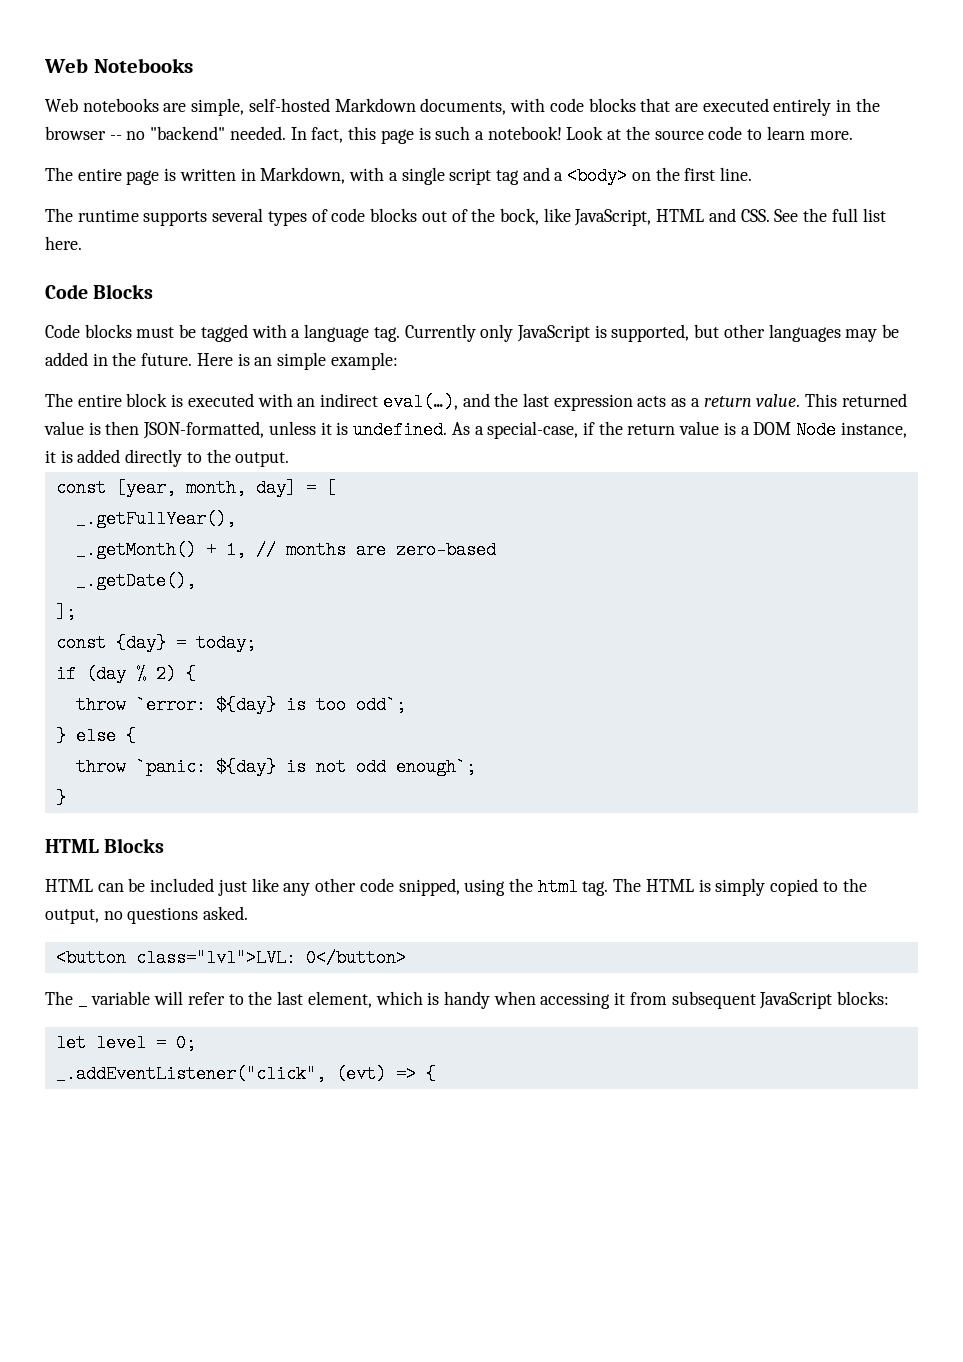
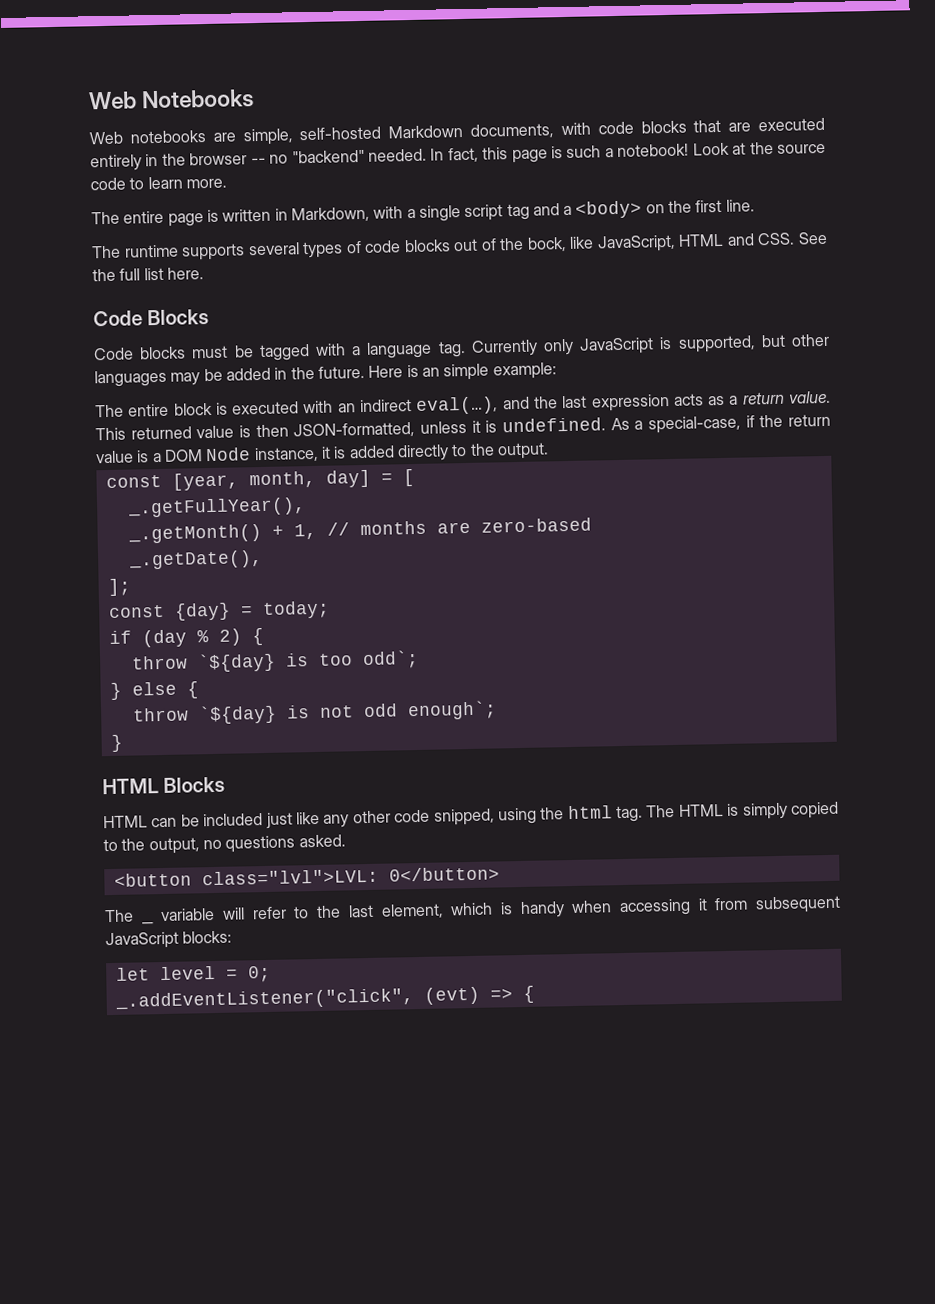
[135,696,276,714] `error: ${day} -> [196,652,276,673] `${day}
[135,758,276,776] `panic: ${day} -> [198,704,277,725] `${day}

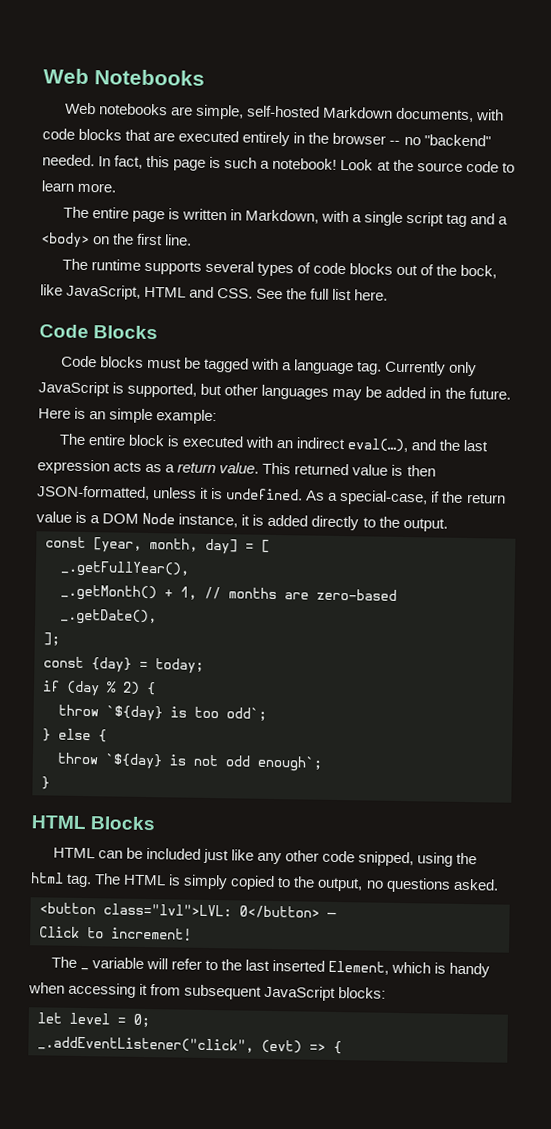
(500, 874) none -> [327,912,337,919] [39,926,192,941] — // Click to increment!
[380,903,444,919] element, -> [272,960,390,975] inserted Element,

